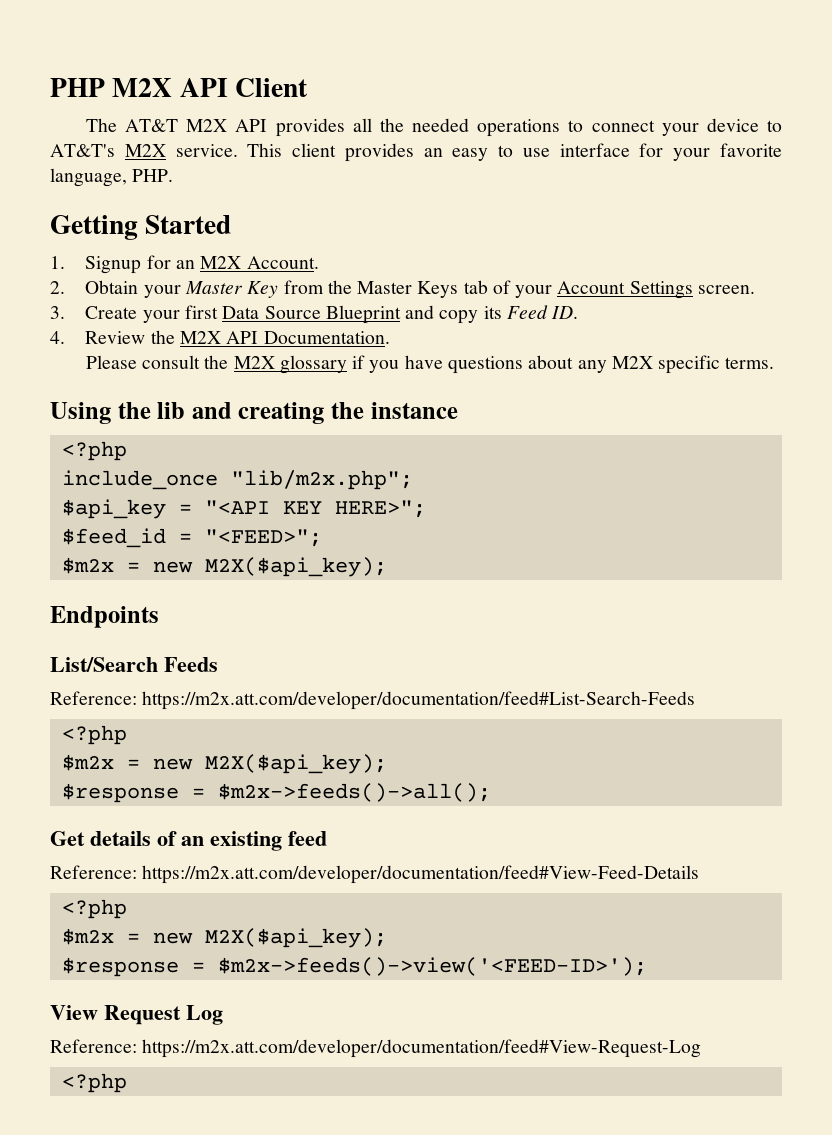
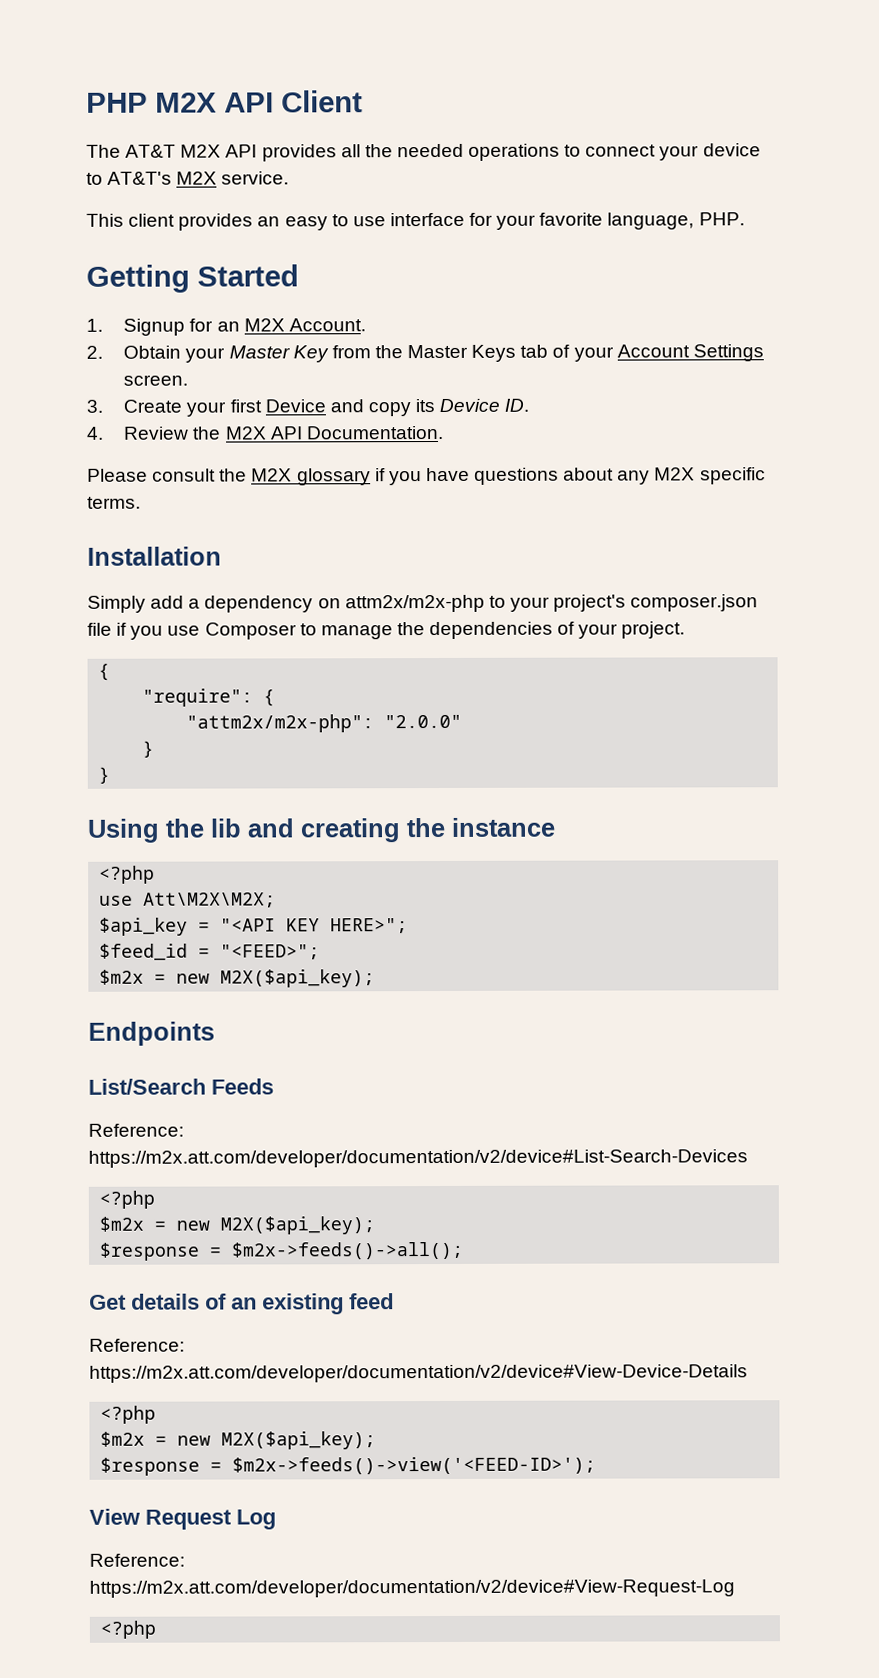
(238, 150) none -> (290, 178) //
[222,305,401,324] Data Source Blueprint -> [264,399,326,413] Device
[506,305,548,319] Feed -> [439,398,501,412] Device
(775, 363) none -> [87,546,222,566] [87,594,759,613] [87,621,686,640] [98,663,111,681] [142,688,276,707] [186,714,463,733] [142,740,155,758] [98,766,111,784] // Installation // Simply add a dependency on attm2x/m2x-php to your project's composer.json file if you use Composer to manage the dependencies of your project. // { // "require": { // "attm2x/m2x-php": "2.0.0" // } // }
[61,470,413,490] include_once "lib/m2x.php"; -> [99,892,277,908] use Att\M2X\M2X;
[142,691,696,710] https://m2x.att.com/developer/documentation/feed#List-Search-Feeds -> [88,1149,748,1168] https://m2x.att.com/developer/documentation/v2/device#List-Search-Devices
[142,865,700,884] https://m2x.att.com/developer/documentation/feed#View-Feed-Details -> [89,1364,748,1383] https://m2x.att.com/developer/documentation/v2/device#View-Device-Details
[142,1039,702,1058] https://m2x.att.com/developer/documentation/feed#View-Request-Log -> [89,1579,735,1598] https://m2x.att.com/developer/documentation/v2/device#View-Request-Log

